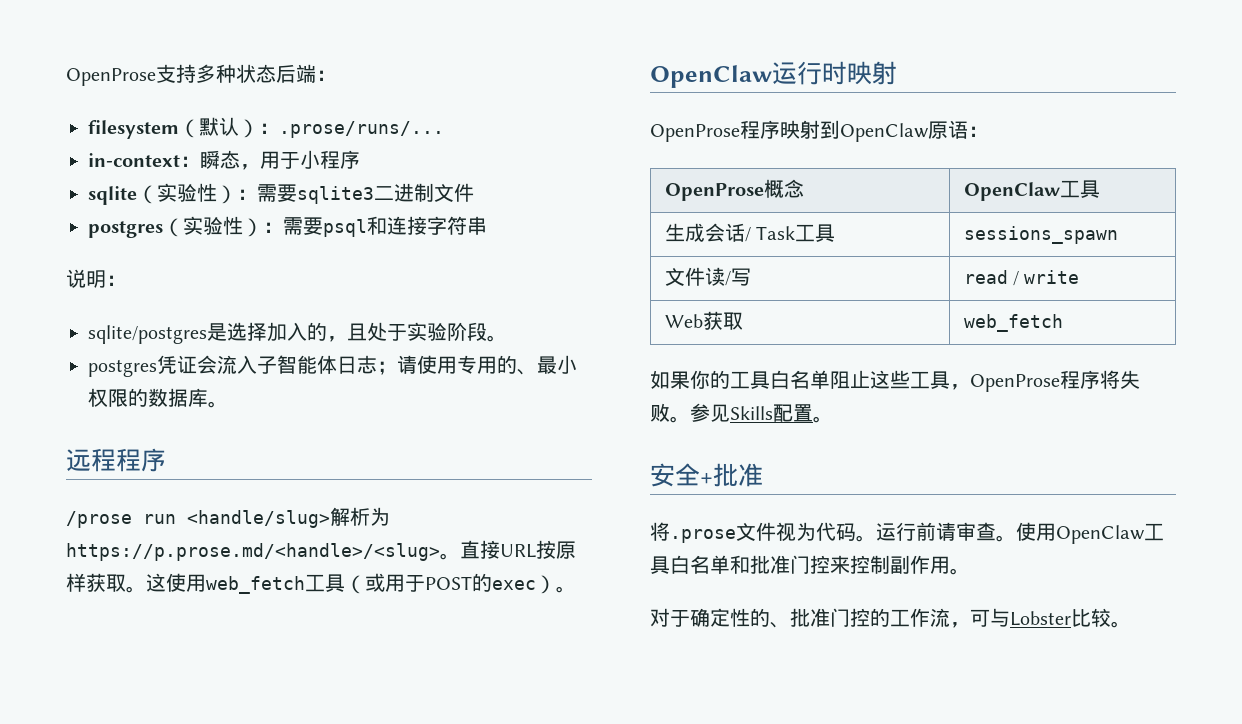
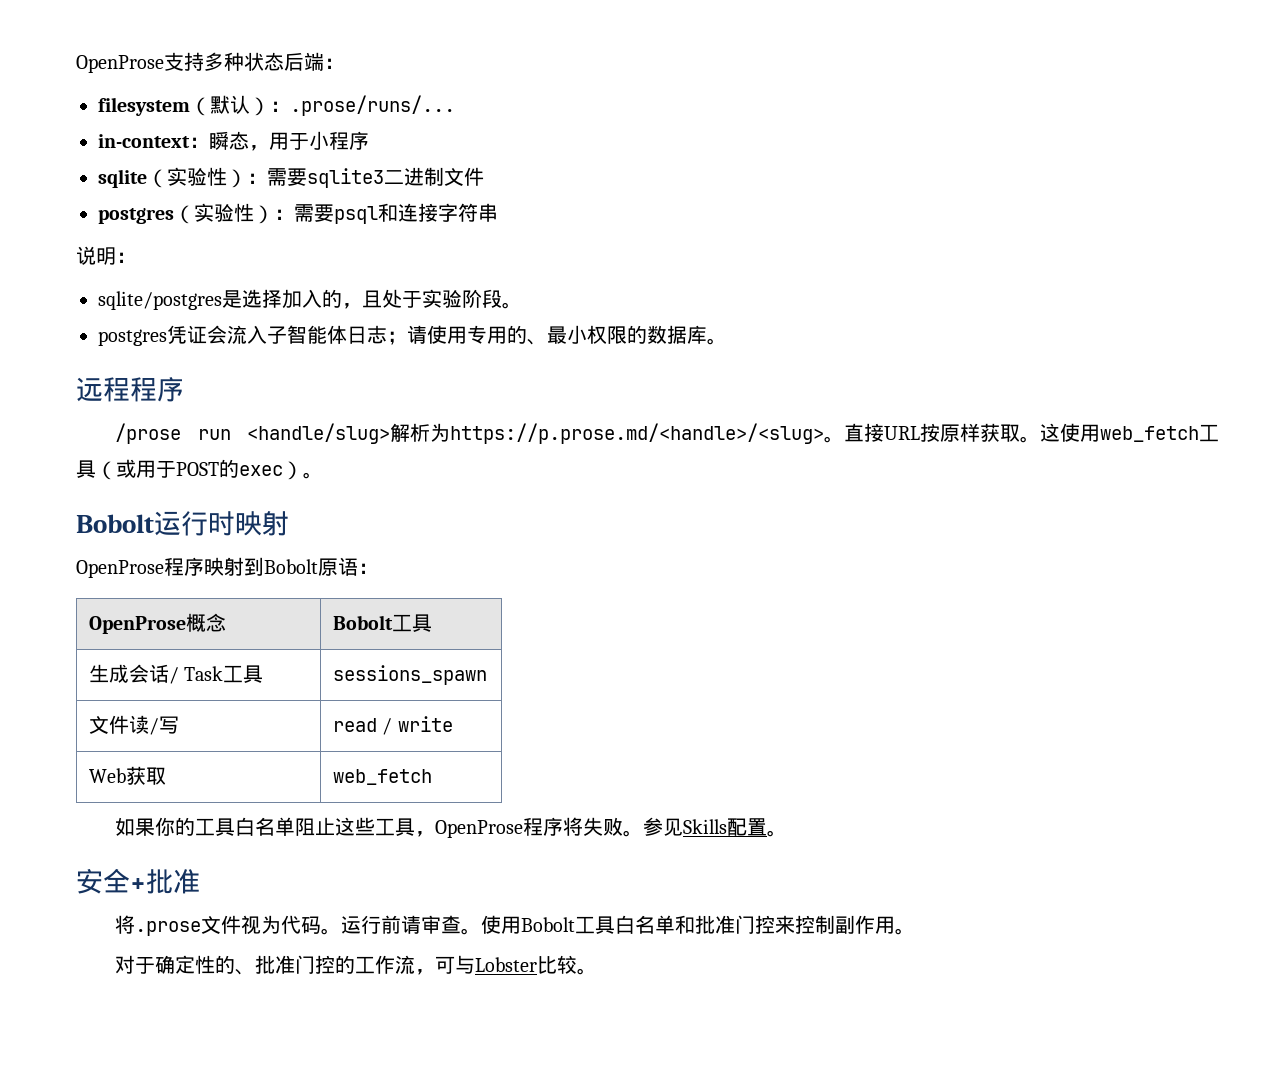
[650,65,772,88] OpenClaw -> [76,514,154,533] Bobolt
[840,123,929,142] OpenClaw -> [264,559,318,574] Bobolt
[963,182,1060,201] OpenClaw -> [332,615,393,630] Bobolt
[1056,525,1145,544] OpenClaw -> [521,917,576,932] Bobolt

